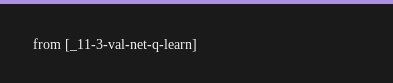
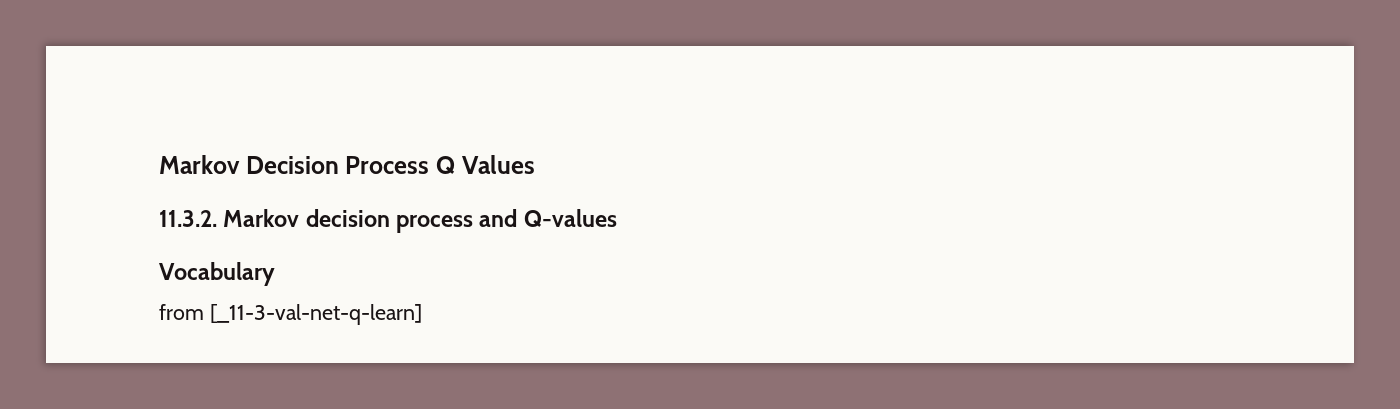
(33, 43) none -> [159,155,535,174] [159,209,617,233] [159,262,275,286] Markov Decision Process Q Values // 11.3.2. Markov decision process and Q-values // Vocabulary //

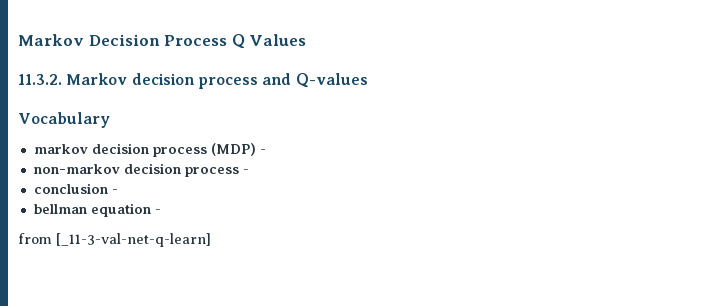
(275, 274) none -> [33,143,266,157] [33,163,249,177] [33,183,118,194] [33,203,161,217] // markov decision process (MDP) - // non-markov decision process - // conclusion - // bellman equation -

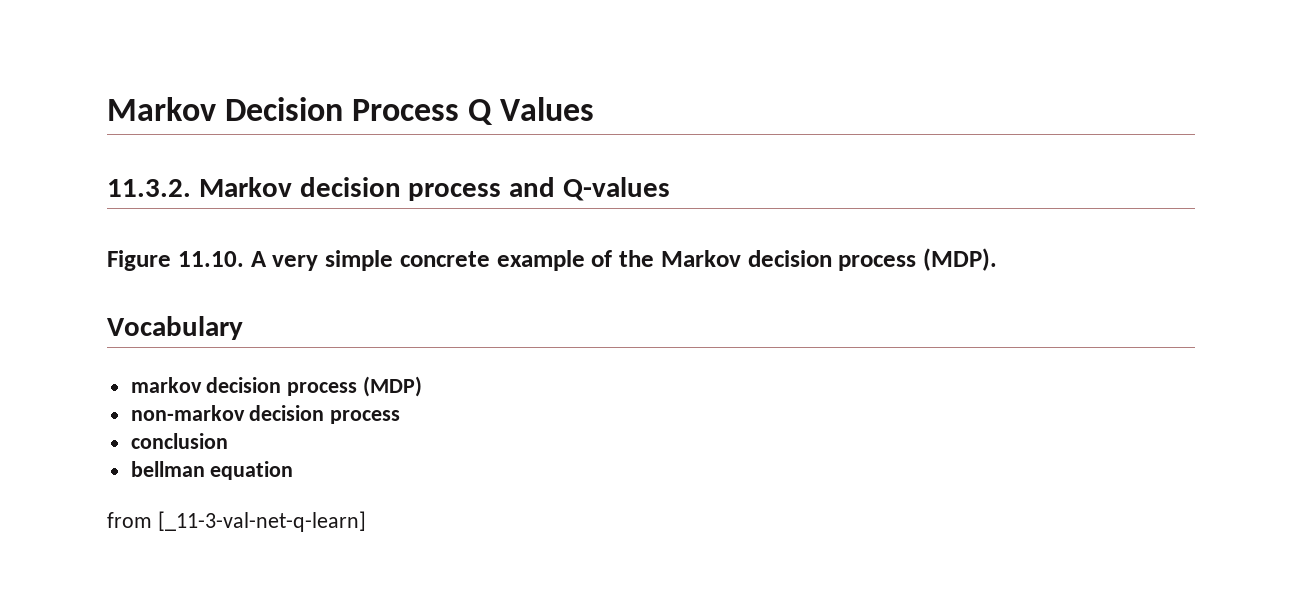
(368, 80) none -> [107,248,997,271] // Figure 11.10. A very simple concrete example of the Markov decision process (MDP).
[259,149,266,154] - -> (423, 386) none
[242,169,249,174] - -> (401, 417) none
[111,189,118,194] - -> (228, 441) none
[154,209,161,214] - -> (294, 470) none

